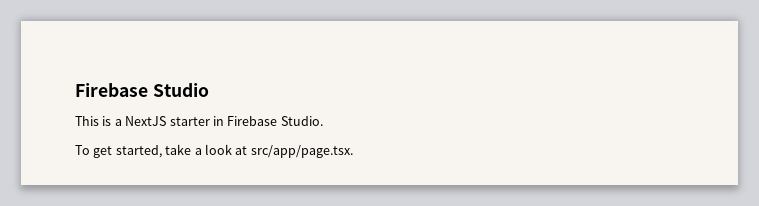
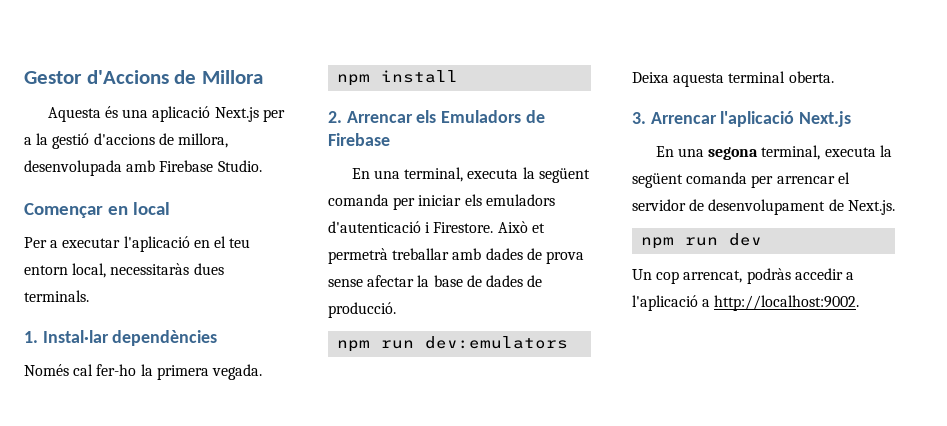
[75,83,209,97] [75,116,323,126] [75,144,353,158] Firebase Studio // This is a NextJS starter in Firebase Studio. // To get started, take a look at src/app/page.tsx. -> [24,70,263,84] [47,106,285,122] [24,133,228,149] [24,160,262,176] [24,202,171,218] [24,236,251,252] [24,263,224,278] [24,290,89,302] [24,330,218,346] [24,364,262,380] [337,70,459,86] [328,110,545,123] [328,133,390,146] [351,167,590,183] [328,194,555,210] [328,221,545,233] [328,248,584,264] [328,275,543,287] [328,302,396,318] [337,336,569,352] [632,71,834,87] [632,111,852,127] [655,145,892,160] [632,172,850,188] [632,199,895,215] [641,233,763,249] [632,268,854,284] [632,295,860,311] Gestor d'Accions de Millora // Aquesta és una aplicació Next.js per a la gestió d'accions de millora, desenvolupada amb Firebase Studio. // Començar en local // Per a executar l'aplicació en el teu entorn local, necessitaràs dues terminals. // 1. Instal·lar dependències // Només cal fer-ho la primera vegada. // npm install // 2. Arrencar els Emuladors de Firebase // En una terminal, executa la següent comanda per iniciar els emuladors d'autenticació i Firestore. Això et permetrà treballar amb dades de prova sense afectar la base de dades de producció. // npm run dev:emulators // Deixa aquesta terminal oberta. // 3. Arrencar l'aplicació Next.js // En una segona terminal, executa la següent comanda per arrencar el servidor de desenvolupament de Next.js. // npm run dev // Un cop arrencat, podràs accedir a l'aplicació a http://localhost:9002.

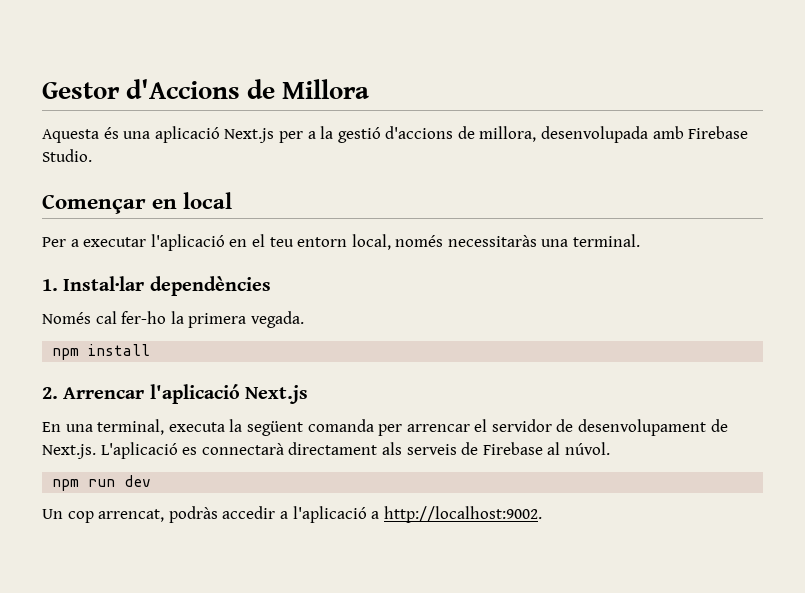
[110,263,224,275] [24,290,89,302] necessitaràs dues terminals. -> [395,234,641,247] només necessitaràs una terminal.
[416,110,545,123] [328,133,390,146] [351,167,590,183] [328,194,555,210] [328,221,545,233] [328,248,584,264] [328,275,543,287] [328,302,396,318] [337,336,569,352] [632,71,834,87] [632,112,717,124] els Emuladors de Firebase // En una terminal, executa la següent comanda per iniciar els emuladors d'autenticació i Firestore. Això et permetrà treballar amb dades de prova sense afectar la base de dades de producció. // npm run dev:emulators // Deixa aquesta terminal oberta. // 3. Arrencar -> (145, 393) none
[708,147,759,160] segona -> (93, 428) none
(895, 207) none -> [100,442,610,459] L'aplicació es connectarà directament als serveis de Firebase al núvol.

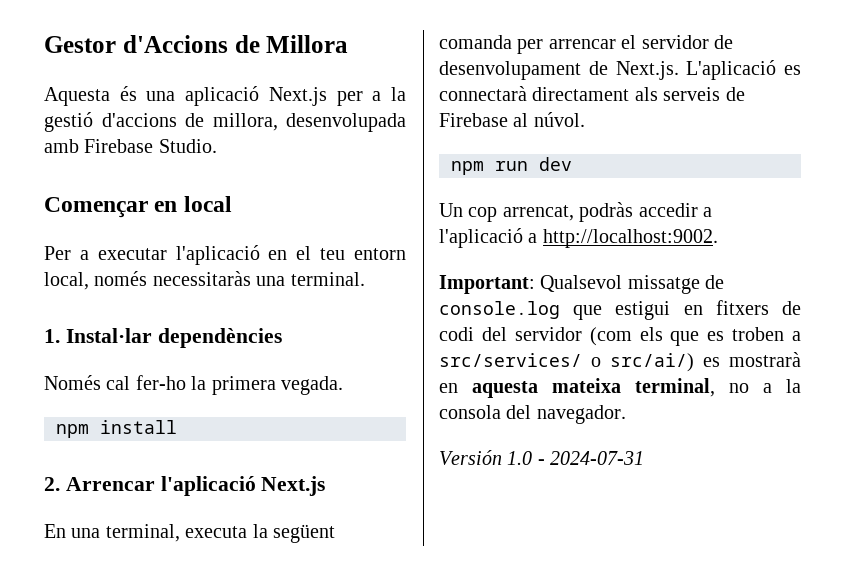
(542, 514) none -> [439,275,725,294] [439,300,801,320] [439,327,801,346] [439,352,801,372] [439,378,801,398] [439,405,626,424] [439,450,645,465] // Important: Qualsevol missatge de console.log que estigui en fitxers de codi del servidor (com els que es troben a src/services/ o src/ai/) es mostrarà en aquesta mateixa terminal, no a la consola del navegador. // Versión 1.0 - 2024-07-31

